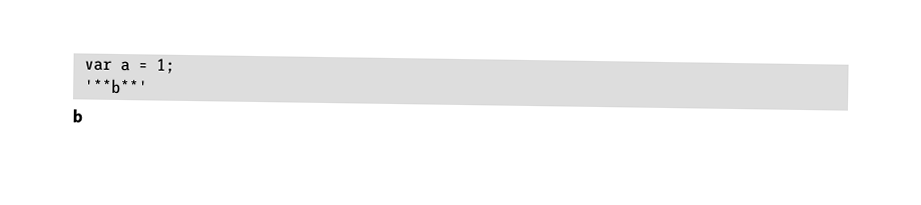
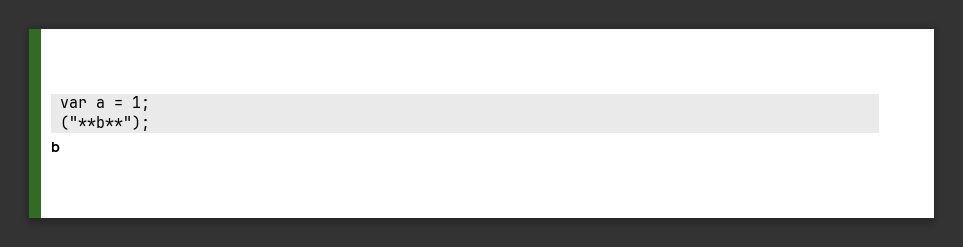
[83,78,148,95] '**b**' -> [59,115,150,131] ("**b**");

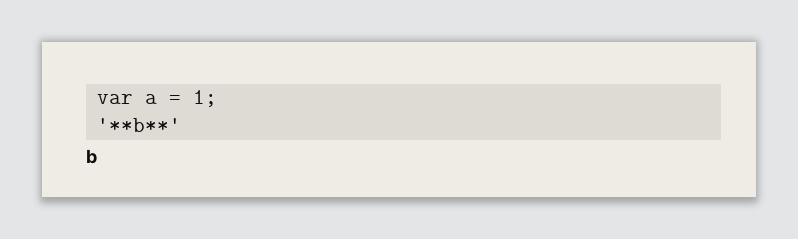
[59,115,150,131] ("**b**"); -> [97,118,182,132] '**b**'

